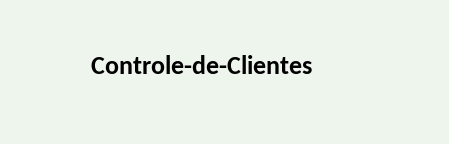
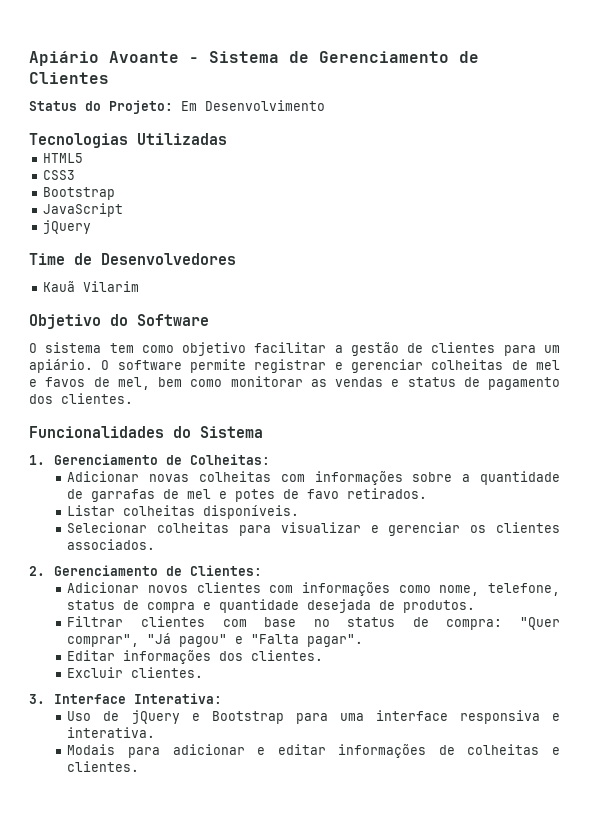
[91,55,312,74] Controle-de-Clientes -> [29,51,479,66] [29,72,109,84] [29,100,325,114] [29,133,227,148] [42,153,83,163] [42,170,75,180] [42,187,115,200] [42,203,123,217] [42,220,91,234] [29,253,236,265] [42,281,139,292] [29,314,209,329] [29,342,560,356] [29,359,560,373] [29,376,560,390] [29,393,133,404] [29,426,263,438] [29,454,270,465] [67,471,560,485] [67,488,428,502] [67,505,300,519] [67,522,560,536] [67,539,156,550] [29,565,262,576] [67,582,560,596] [67,599,476,613] [67,616,560,630] [67,633,364,647] [67,650,324,664] [67,667,204,678] [29,693,222,704] [67,710,560,724] [67,727,156,738] [67,744,560,758] [67,761,140,772] Apiário Avoante - Sistema de Gerenciamento de Clientes // Status do Projeto: Em Desenvolvimento // Tecnologias Utilizadas // HTML5 // CSS3 // Bootstrap // JavaScript // jQuery // Time de Desenvolvedores // Kauã Vilarim // Objetivo do Software // O sistema tem como objetivo facilitar a gestão de clientes para um apiário. O software permite registrar e gerenciar colheitas de mel e favos de mel, bem como monitorar as vendas e status de pagamento dos clientes. // Funcionalidades do Sistema // 1. Gerenciamento de Colheitas: // Adicionar novas colheitas com informações sobre a quantidade de garrafas de mel e potes de favo retirados. // Listar colheitas disponíveis. // Selecionar colheitas para visualizar e gerenciar os clientes associados. // 2. Gerenciamento de Clientes: // Adicionar novos clientes com informações como nome, telefone, status de compra e quantidade desejada de produtos. // Filtrar clientes com base no status de compra: "Quer comprar", "Já pagou" e "Falta pagar". // Editar informações dos clientes. // Excluir clientes. // 3. Interface Interativa: // Uso de jQuery e Bootstrap para uma interface responsiva e interativa. // Modais para adicionar e editar informações de colheitas e clientes.

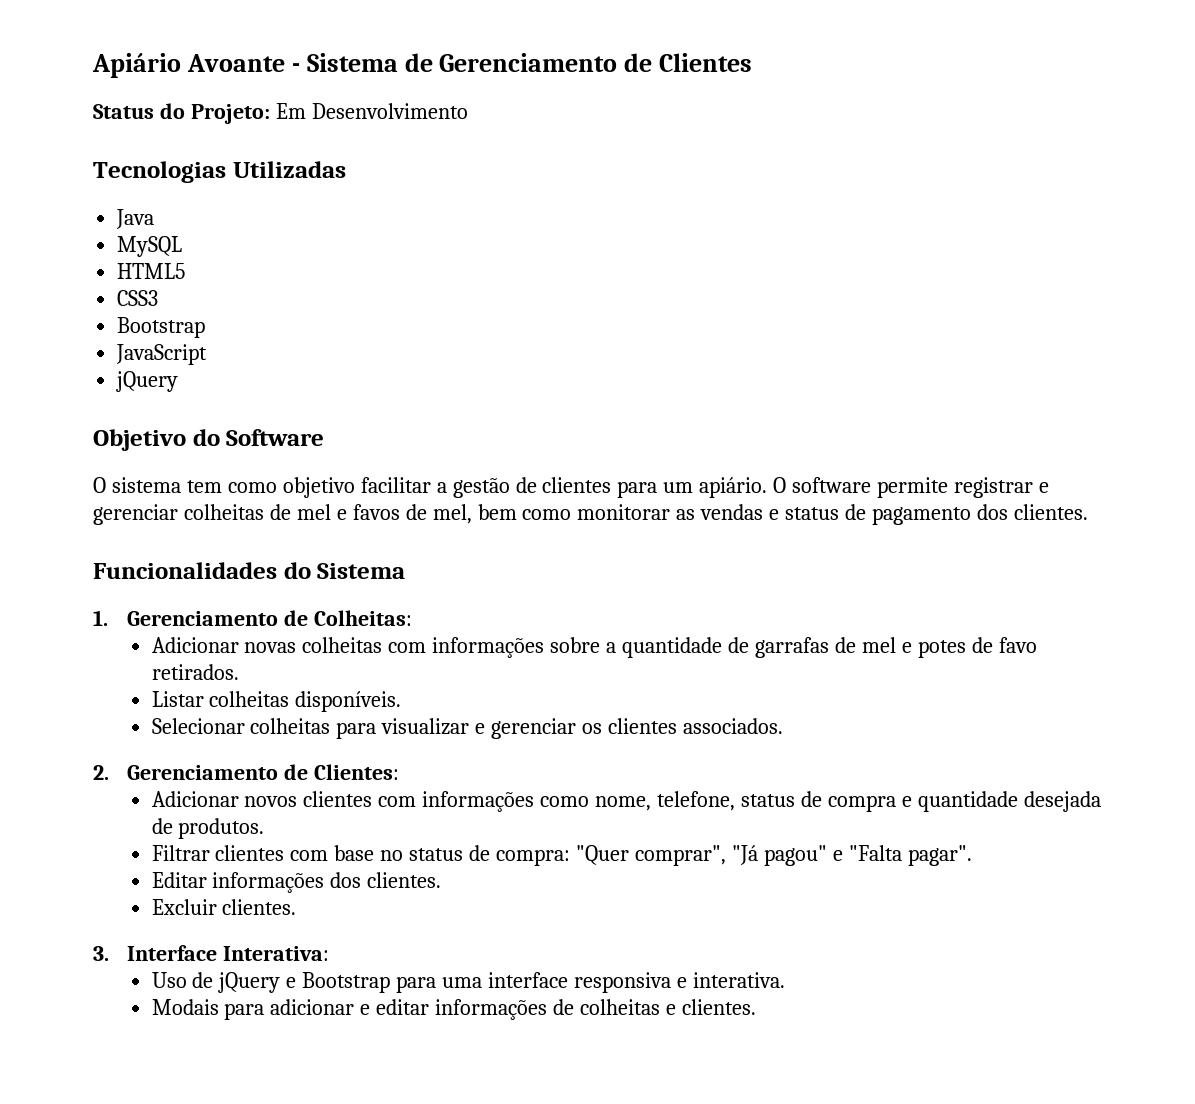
(227, 139) none -> [116,209,155,229] [117,236,183,257] // Java // MySQL
[29,253,236,265] [42,281,139,292] // Time de Desenvolvedores // Kauã Vilarim -> (179, 381) none

